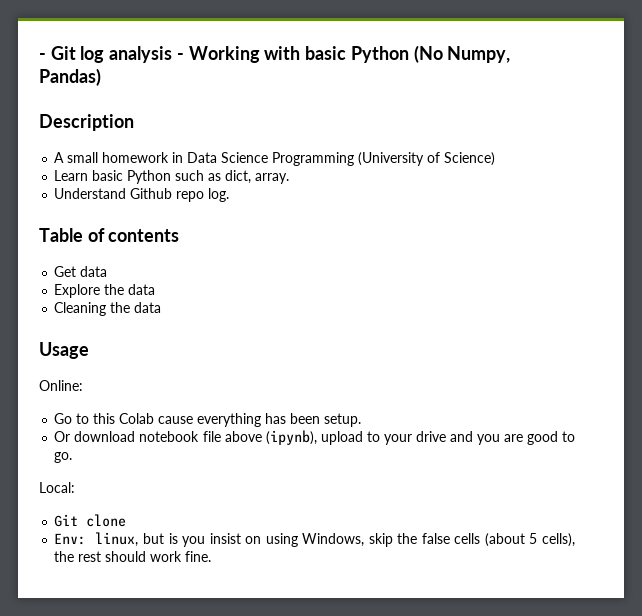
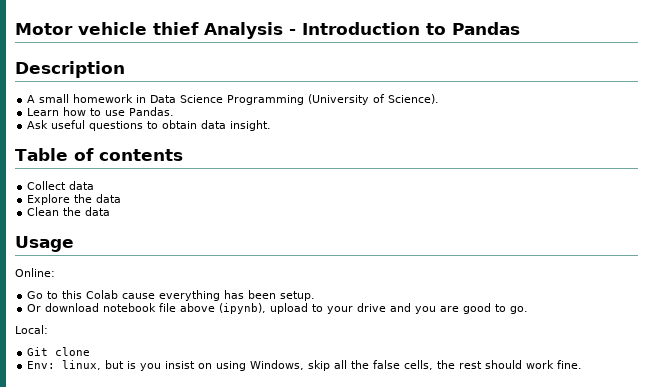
[39,45,511,63] [39,68,101,86] - Git log analysis - Working with basic Python (No Numpy, Pandas) -> [15,22,520,39] Motor vehicle thief Analysis - Introduction to Pandas
[444,152,496,166] Science) -> [388,94,440,104] Science).
[92,170,290,184] [54,188,230,202] basic Python such as dict, array. // Understand Github repo log. -> [63,107,175,116] [27,120,272,131] how to use Pandas. // Ask useful questions to obtain data insight.
[54,266,77,277] Get -> [27,181,67,190] Collect
[54,302,107,316] Cleaning -> [27,207,60,216] Clean
(393, 540) none -> [334,360,348,369] all
[454,533,576,547] cells (about 5 cells), -> [404,360,434,370] cells,

